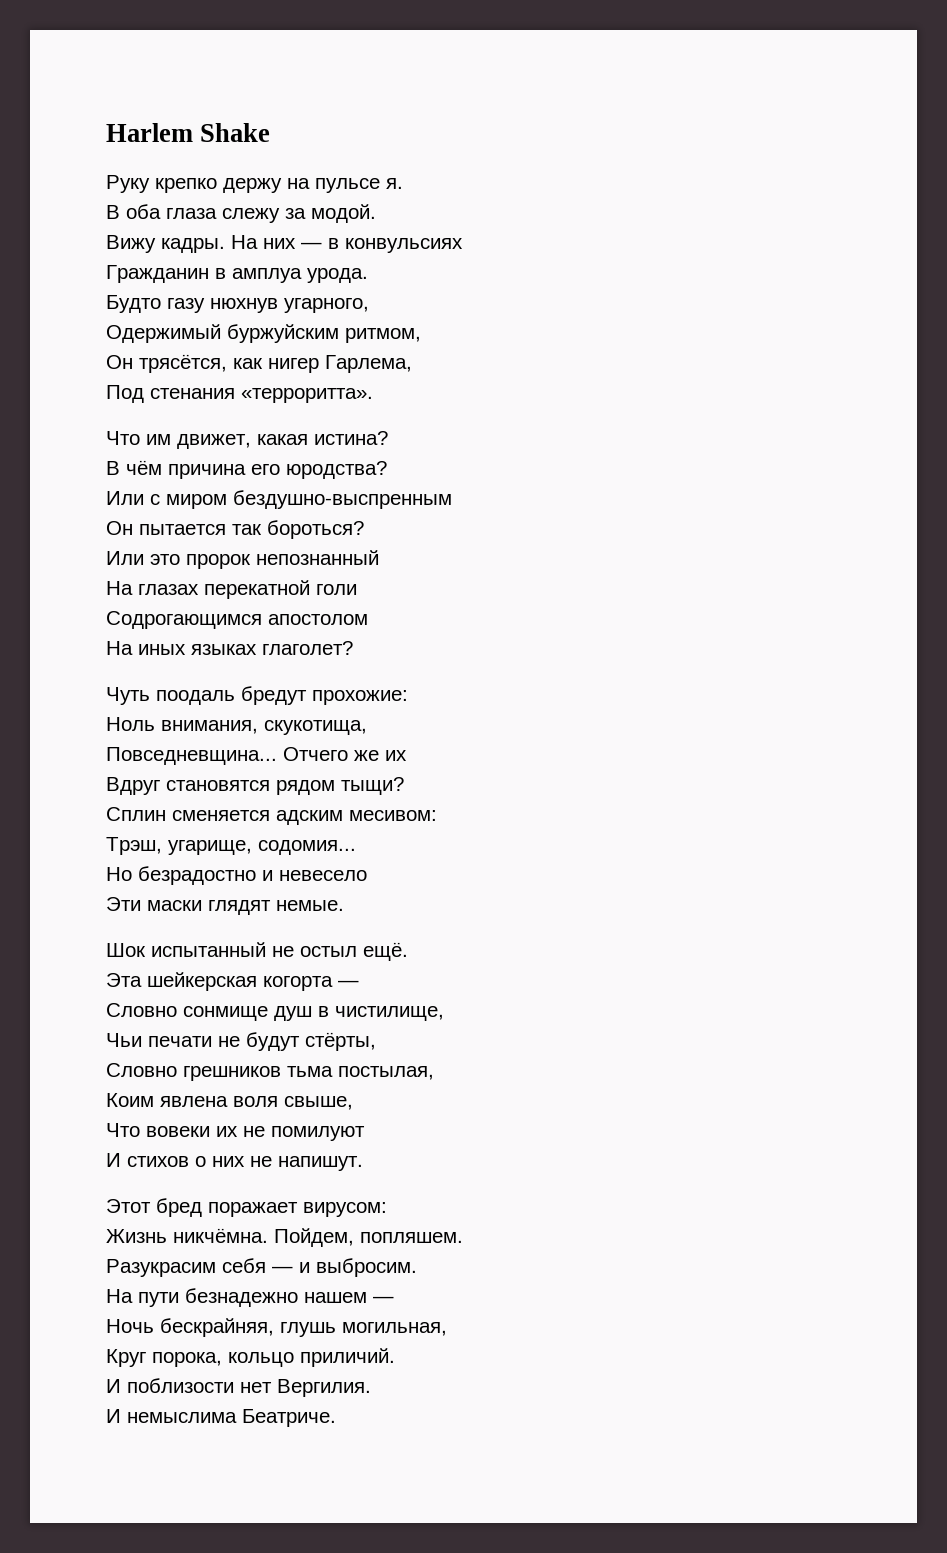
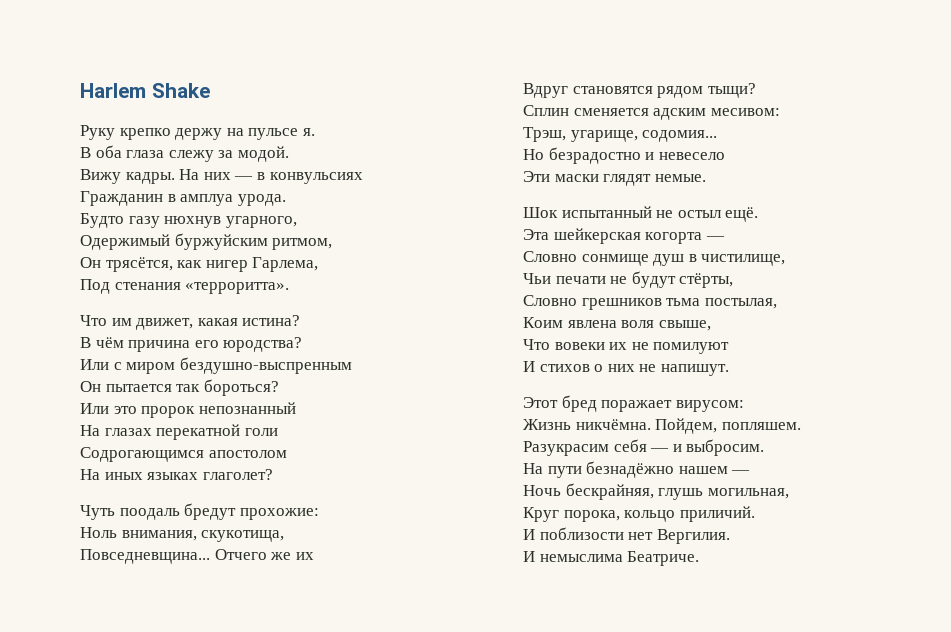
[185,1288,298,1307] безнадежно -> [586,461,675,478] безнадёжно

